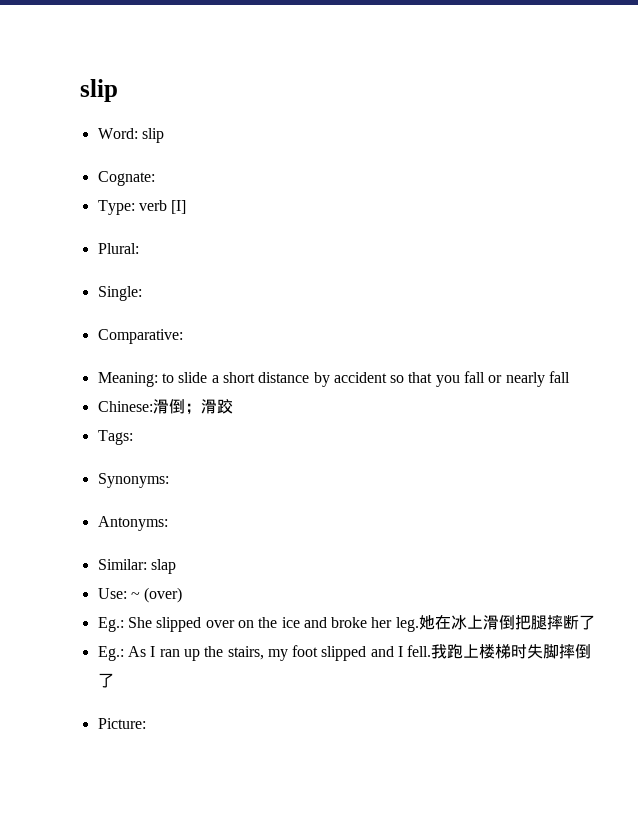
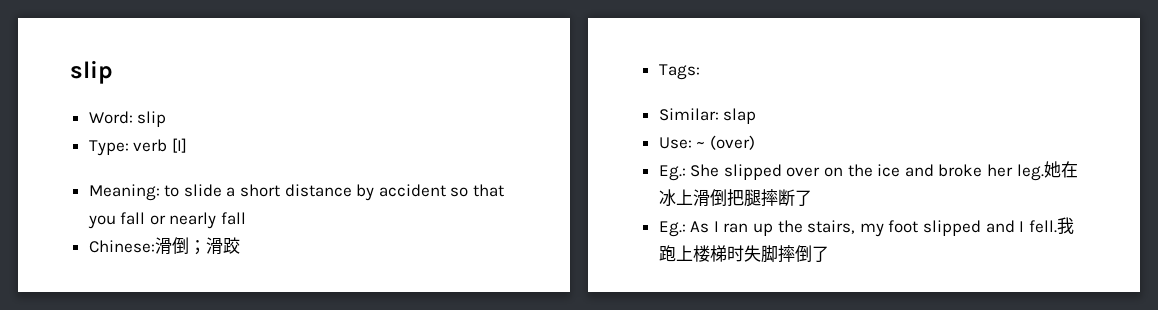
[97,171,155,186] // Cognate: -> (167, 119) none
[97,243,139,254] [97,286,142,301] [97,329,183,344] // Plural: // Single: // Comparative: -> (187, 145) none
[97,473,169,488] [97,516,168,531] // Synonyms: // Antonyms: -> (700, 72) none
[97,718,146,729] // Picture: -> (829, 254) none

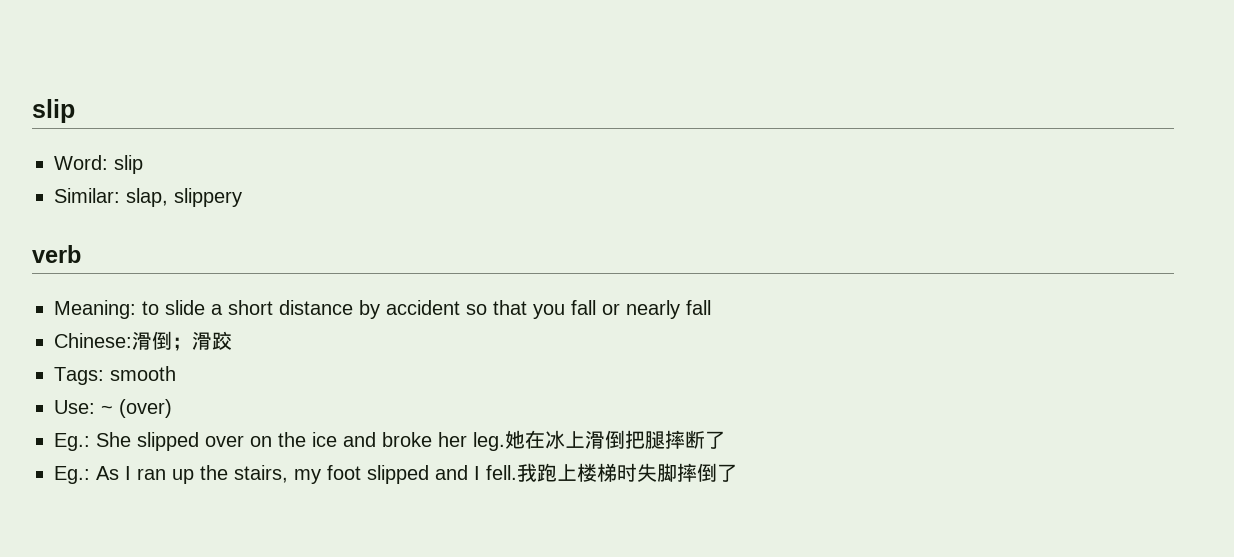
[88,140,129,156] Type: -> [54,188,242,207] Similar: slap, slippery //
[171,138,187,153] [I] -> (81, 254) none
[658,108,757,124] // Similar: slap -> [110,366,176,381] smooth

